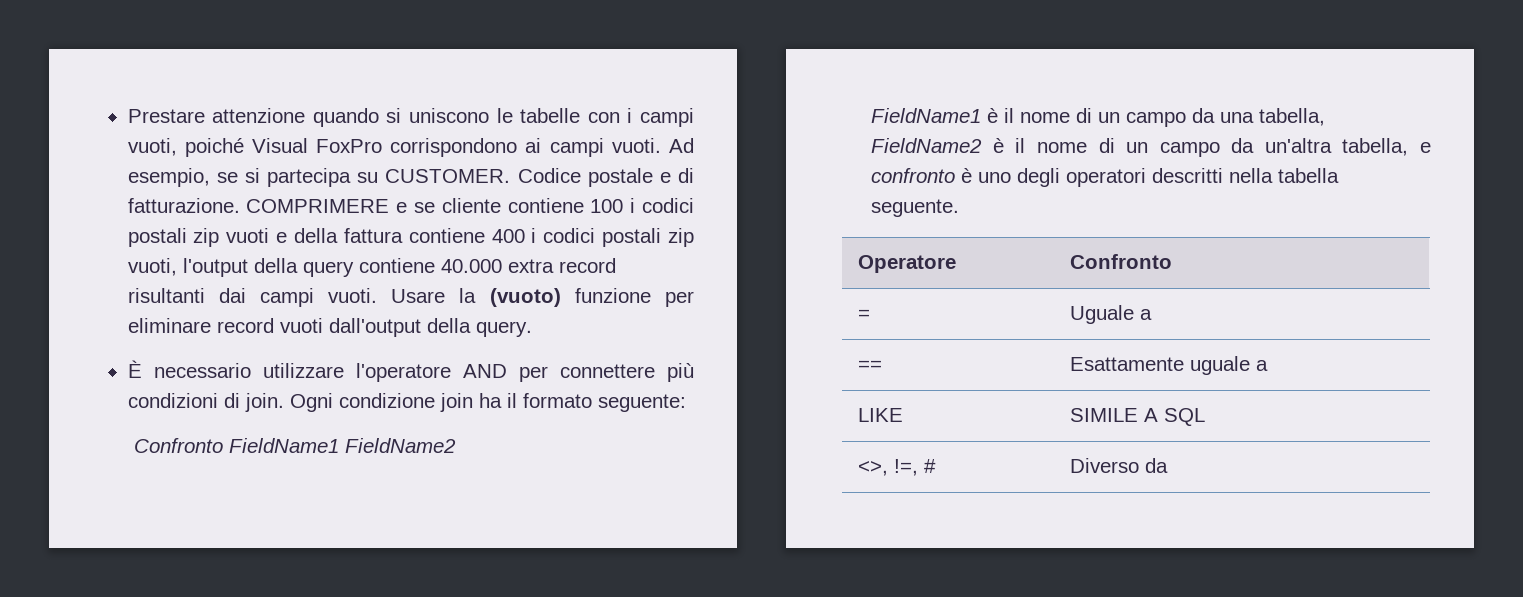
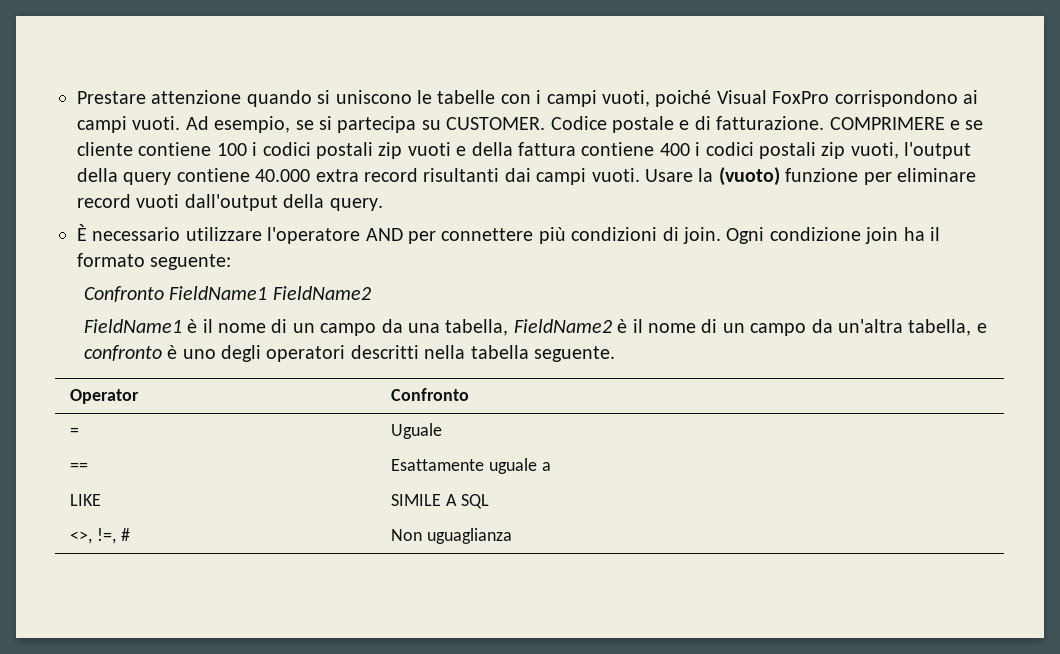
[858,255,957,273] Operatore -> [70,389,140,404] Operator
[1140,309,1153,320] a -> (443, 431) none
[1070,458,1169,473] Diverso da -> [391,528,513,544] Non uguaglianza

